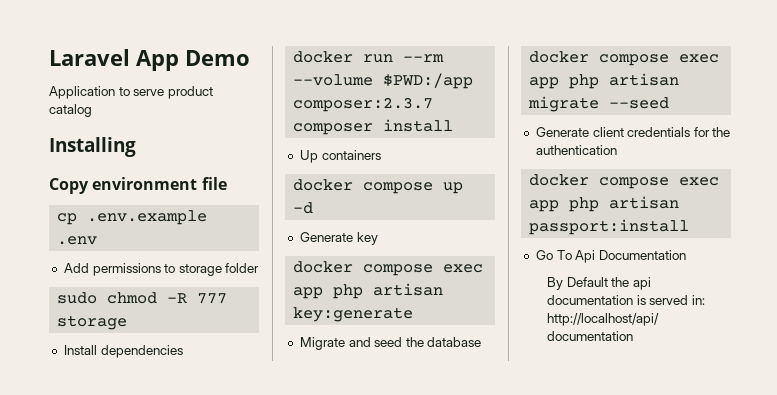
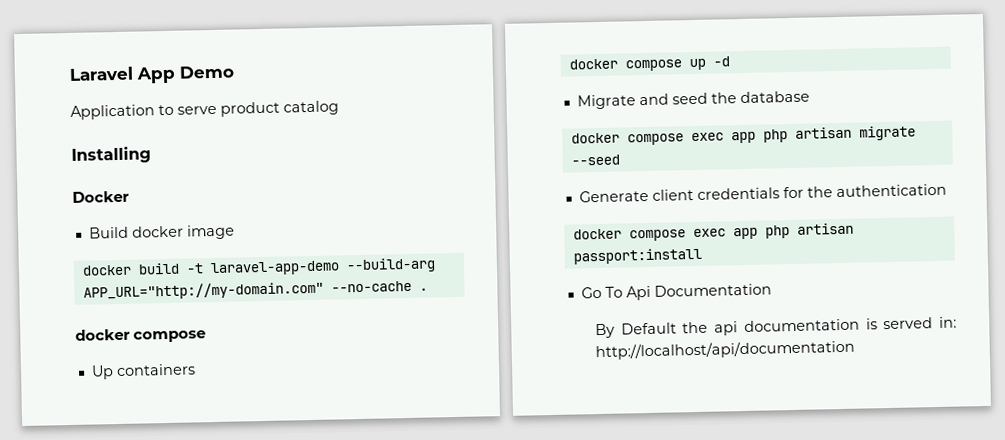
[49,177,227,194] [57,210,208,225] [57,236,98,245] [63,263,260,276] [57,292,228,304] [57,315,128,330] [63,345,183,358] [293,51,445,63] [293,73,474,89] [293,97,434,112] [293,119,454,135] Copy environment file // cp .env.example .env // Add permissions to storage folder // sudo chmod -R 777 storage // Install dependencies // docker run --rm --volume $PWD:/app composer:2.3.7 composer install -> [72,190,130,203] [88,224,235,240] [81,257,436,277] [82,280,428,301] [75,328,207,343] Docker // Build docker image // docker build -t laravel-app-demo --build-arg APP_URL="http://my-domain.com" --no-cache . // docker compose
[299,232,378,245] [293,261,484,276] [293,283,444,299] [293,307,414,322] // Generate key // docker compose exec app php artisan key:generate -> (730, 61) none

